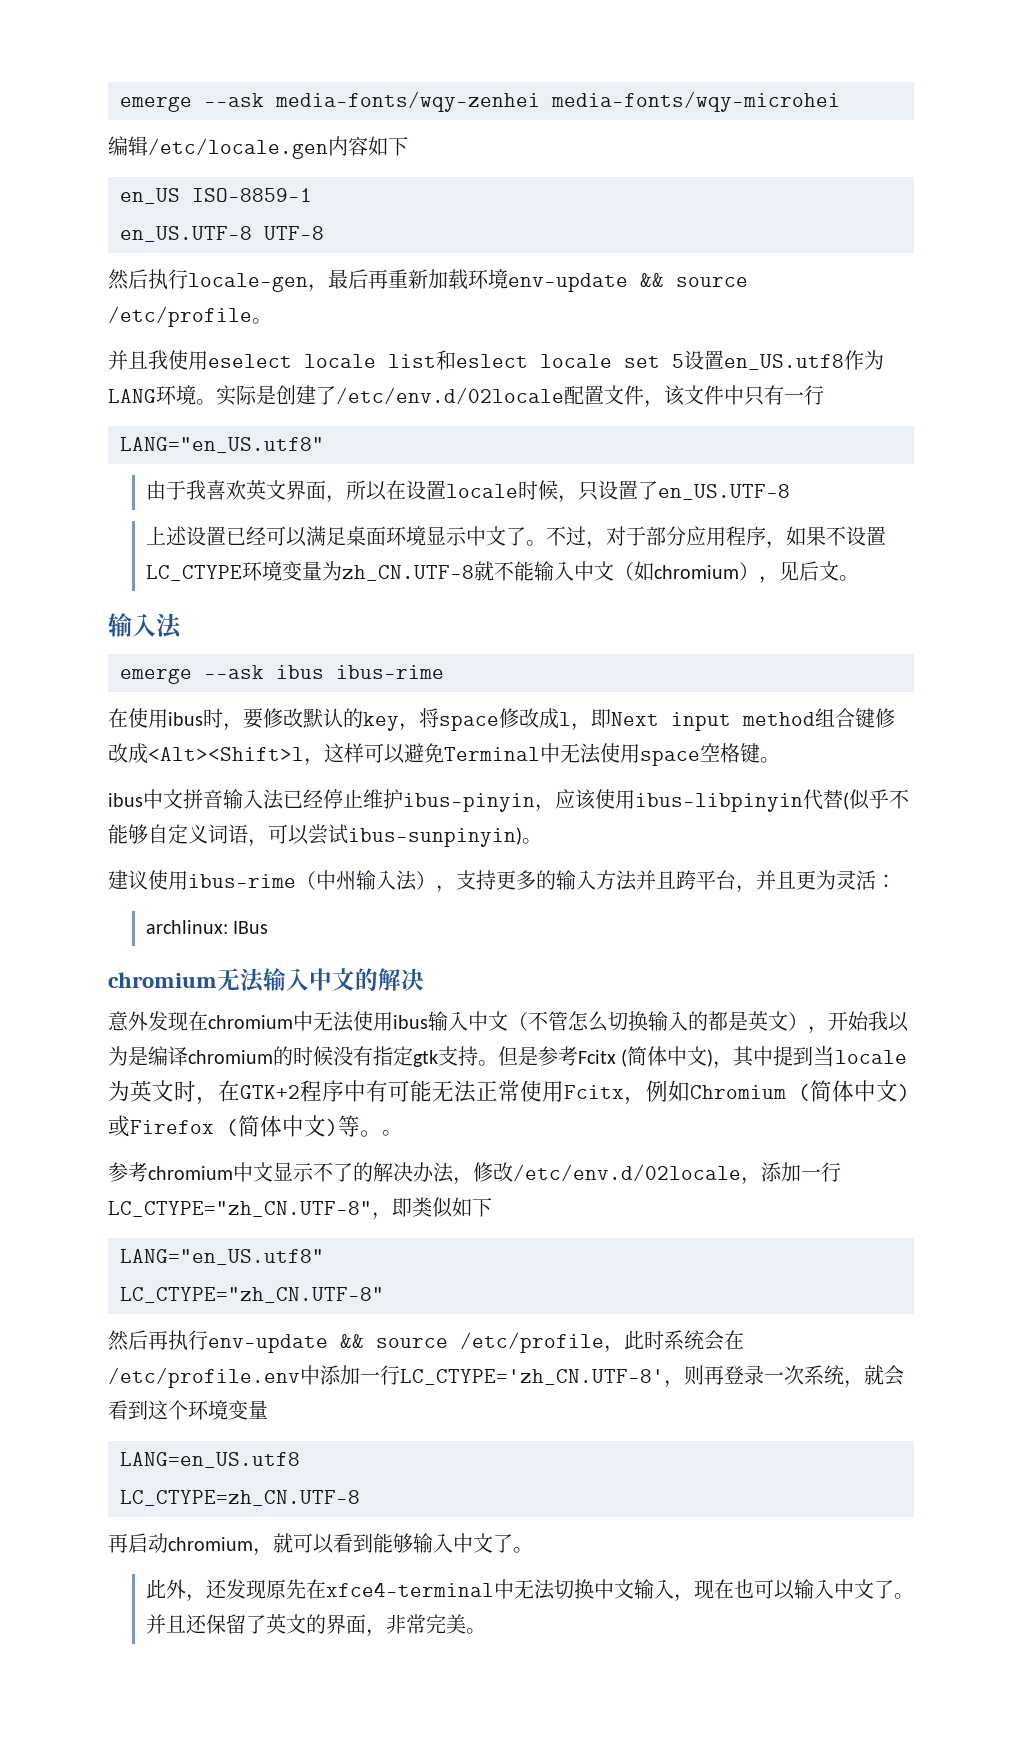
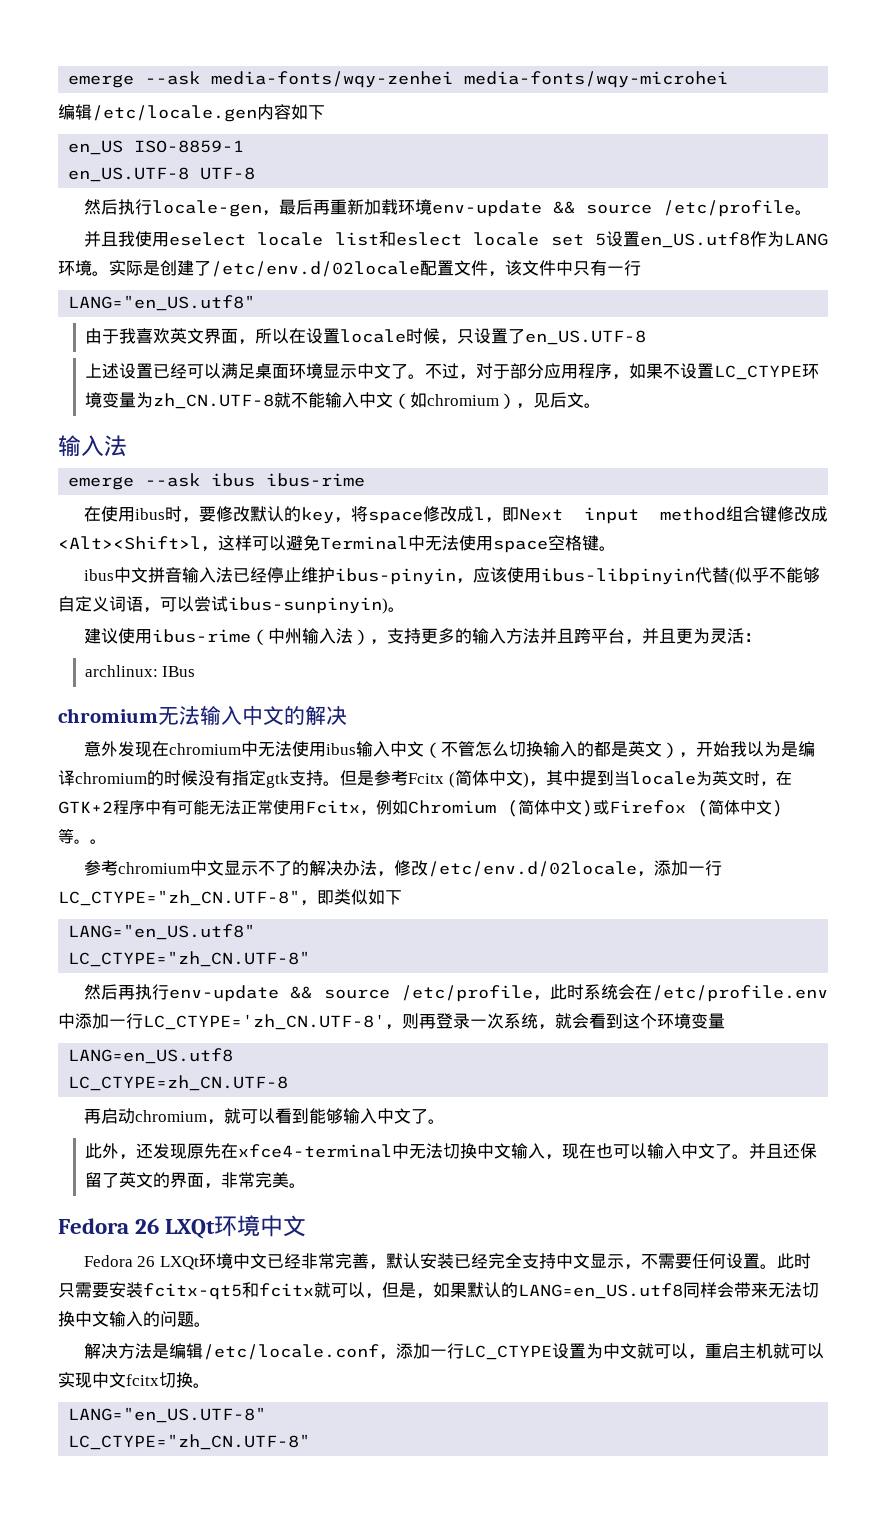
(486, 1631) none -> [58,1215,307,1239] [83,1253,812,1270] [58,1282,819,1300] [58,1311,211,1327] [83,1343,824,1360] [58,1372,210,1388] [68,1407,267,1423] [68,1434,311,1450] // Fedora 26 LXQt环境中文 // Fedora 26 LXQt环境中文已经非常完善，默认安装已经完全支持中文显示，不需要任何设置。此时只需要安装fcitx-qt5和fcitx就可以，但是，如果默认的LANG=en_US.utf8同样会带来无法切换中文输入的问题。 // 解决方法是编辑/etc/locale.conf，添加一行LC_CTYPE设置为中文就可以，重启主机就可以实现中文fcitx切换。 // LANG="en_US.UTF-8" // LC_CTYPE="zh_CN.UTF-8"

